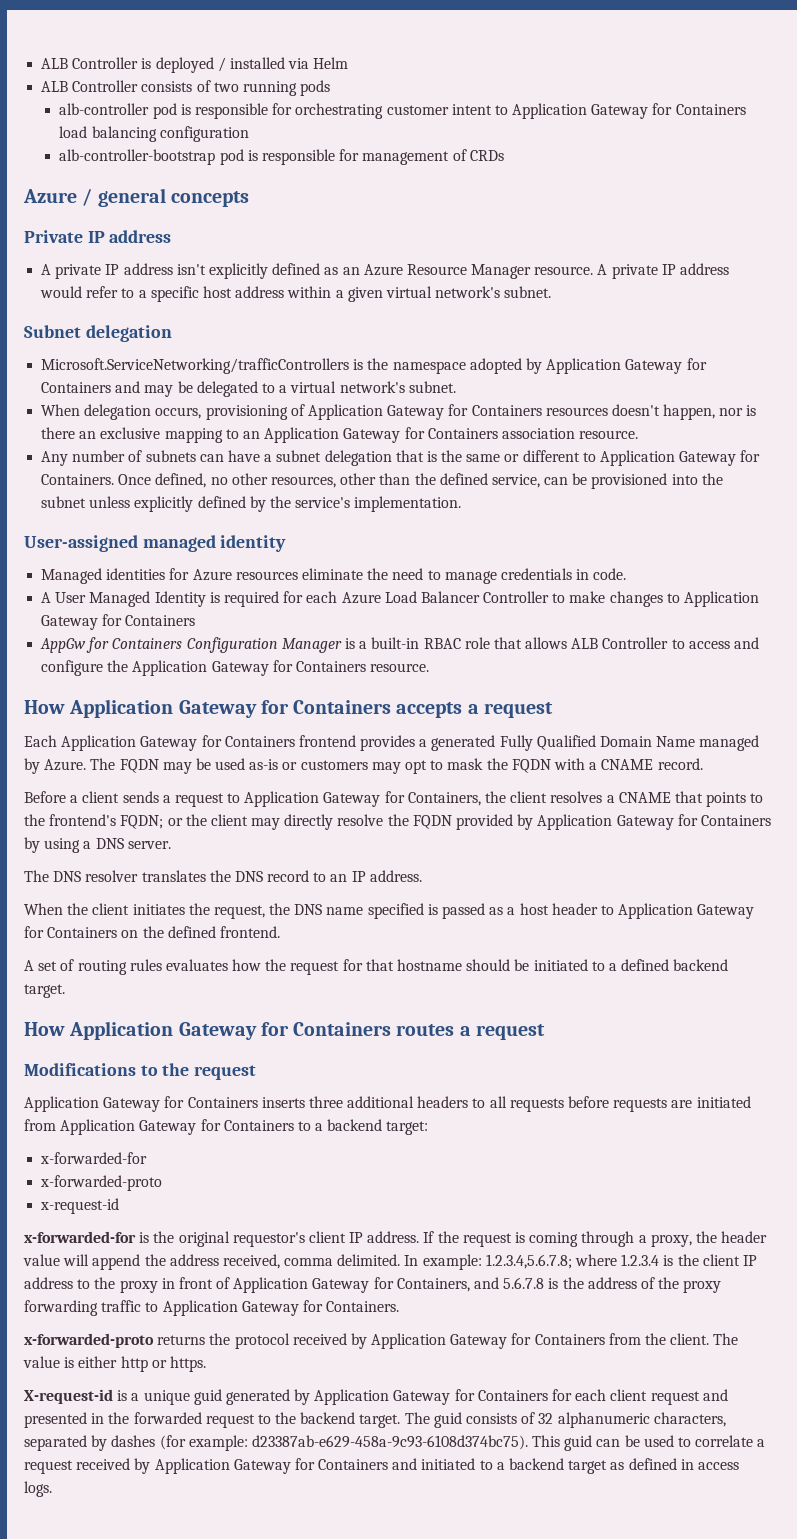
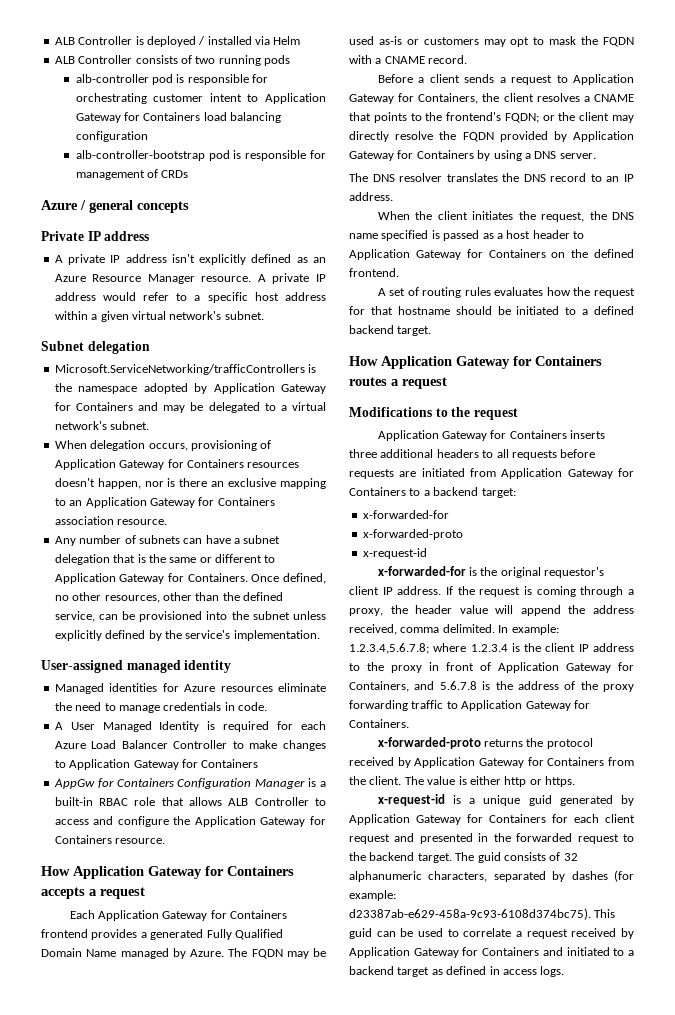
[24,1389,113,1404] X-request-id -> [377,794,445,806] x-request-id

